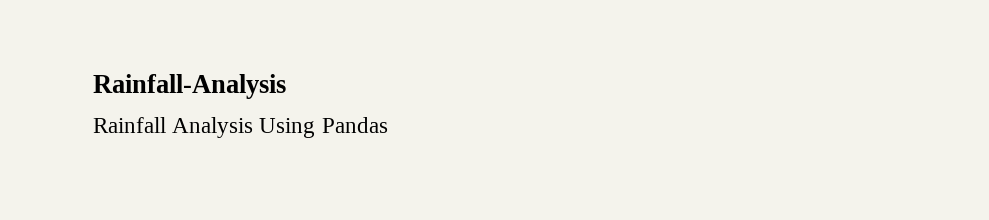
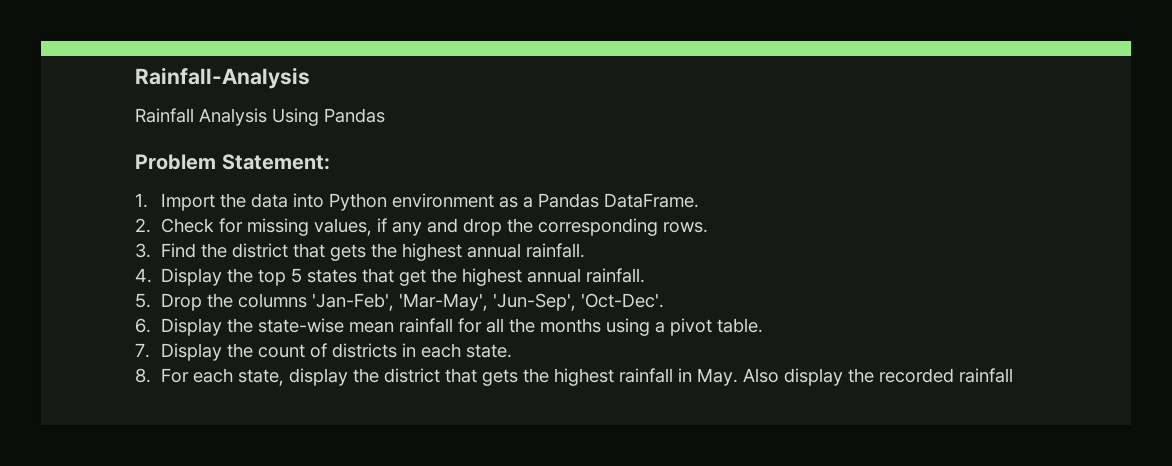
(388, 125) none -> [135,154,330,170] [135,193,700,211] [135,218,709,236] [135,243,586,261] [135,268,646,286] [135,293,665,311] [135,318,764,336] [135,343,513,361] [135,368,1014,386] // Problem Statement: // 1. Import the data into Python environment as a Pandas DataFrame. // 2. Check for missing values, if any and drop the corresponding rows. // 3. Find the district that gets the highest annual rainfall. // 4. Display the top 5 states that get the highest annual rainfall. // 5. Drop the columns 'Jan-Feb', 'Mar-May', 'Jun-Sep', 'Oct-Dec'. // 6. Display the state-wise mean rainfall for all the months using a pivot table. // 7. Display the count of districts in each state. // 8. For each state, display the district that gets the highest rainfall in May. Also display the recorded rainfall

